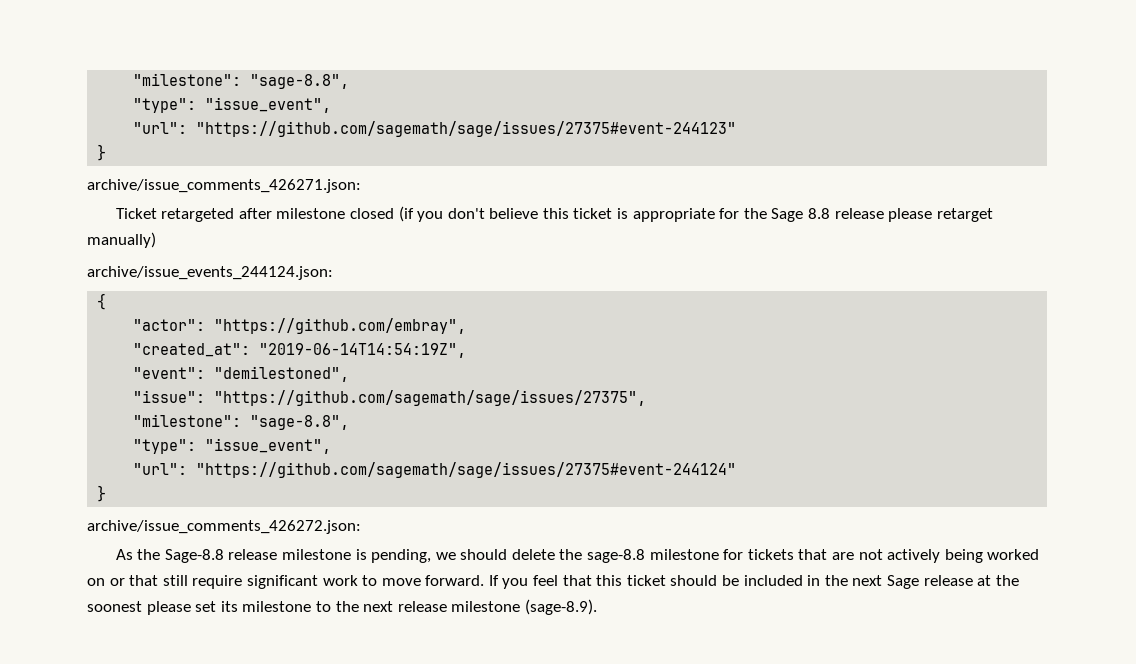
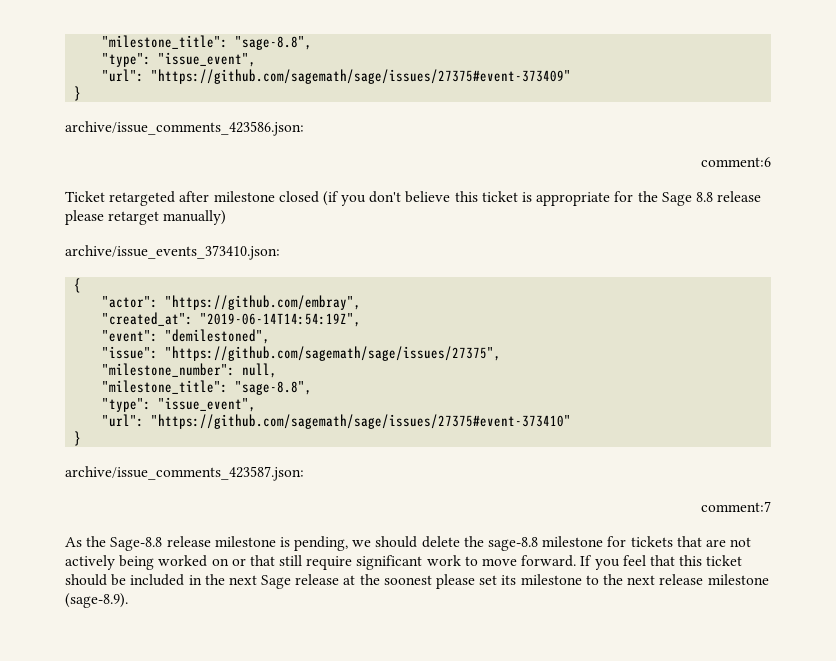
[133,73,350,89] [133,97,332,113] [133,121,737,137] [97,144,107,161] [87,179,361,193] "milestone": "sage-8.8", // "type": "issue_event", // "url": "https://github.com/sagemath/sage/issues/27375#event-244123" // } // archive/issue_comments_426271.json: -> [102,35,313,50] [102,52,257,67] [102,69,572,84] [74,86,82,101] [65,121,304,136] [701,157,771,167] "milestone_title": "sage-8.8", // "type": "issue_event", // "url": "https://github.com/sagemath/sage/issues/27375#event-373409" // } // archive/issue_comments_423586.json: // comment:6
[87,266,333,280] archive/issue_events_244124.json: -> [65,245,280,260] archive/issue_events_373410.json:
[133,414,350,430] [133,438,332,454] [133,462,737,478] [97,485,107,502] [87,520,361,534] "milestone": "sage-8.8", // "type": "issue_event", // "url": "https://github.com/sagemath/sage/issues/27375#event-244124" // } // archive/issue_comments_426272.json: -> [102,363,278,378] [102,380,313,395] [102,397,257,412] [102,414,572,429] [74,431,82,446] [65,466,304,481] [701,501,771,512] "milestone_number": null, // "milestone_title": "sage-8.8", // "type": "issue_event", // "url": "https://github.com/sagemath/sage/issues/27375#event-373410" // } // archive/issue_comments_423587.json: // comment:7

